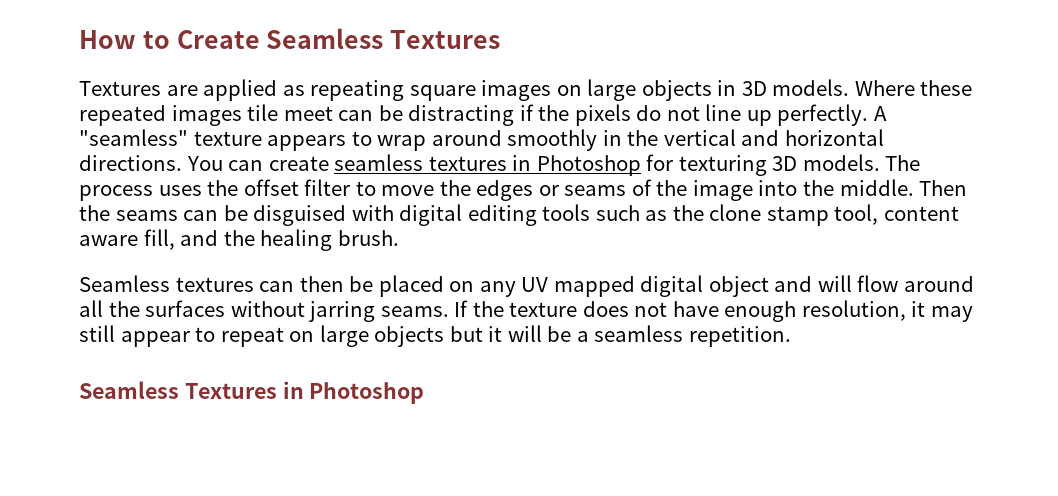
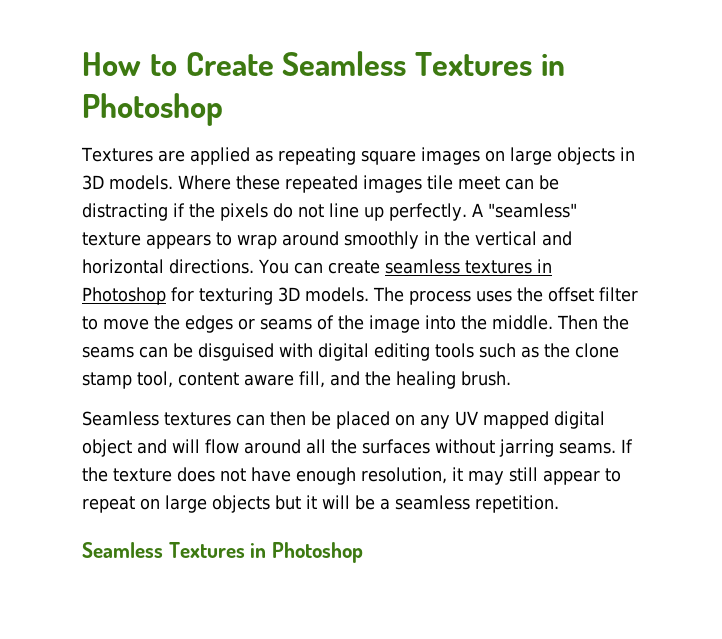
(500, 39) none -> [540,53,565,76] [82,93,223,126] in Photoshop

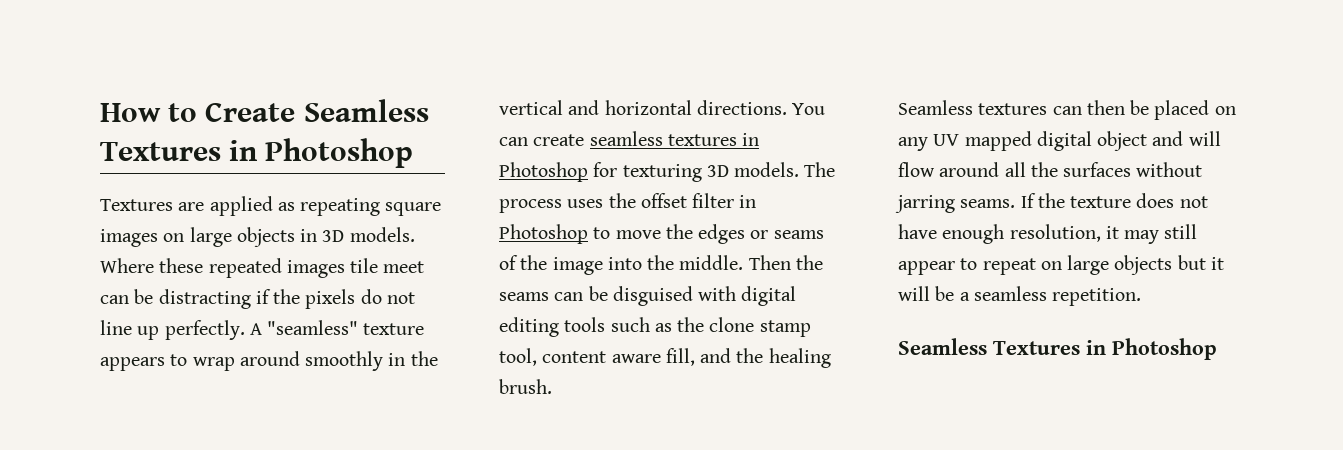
(638, 294) none -> [739,195,757,208] [499,224,588,244] in Photoshop

